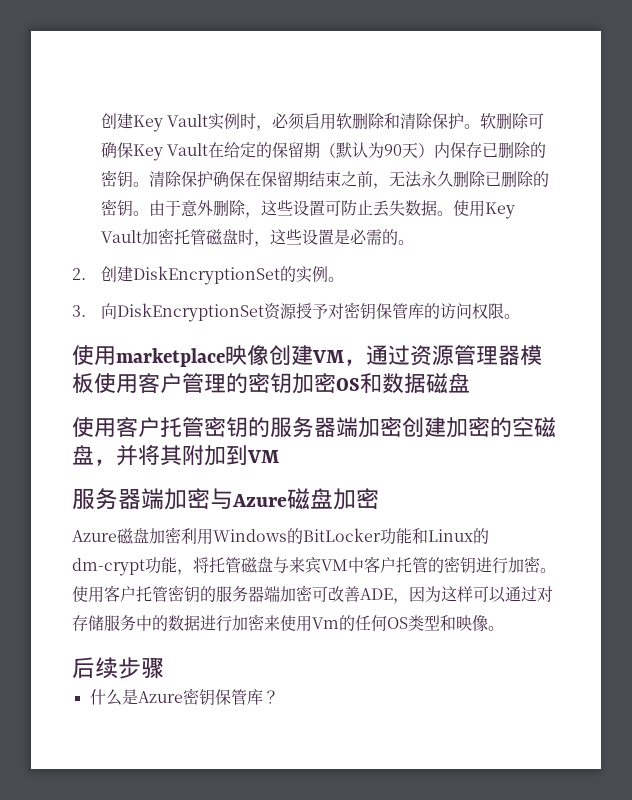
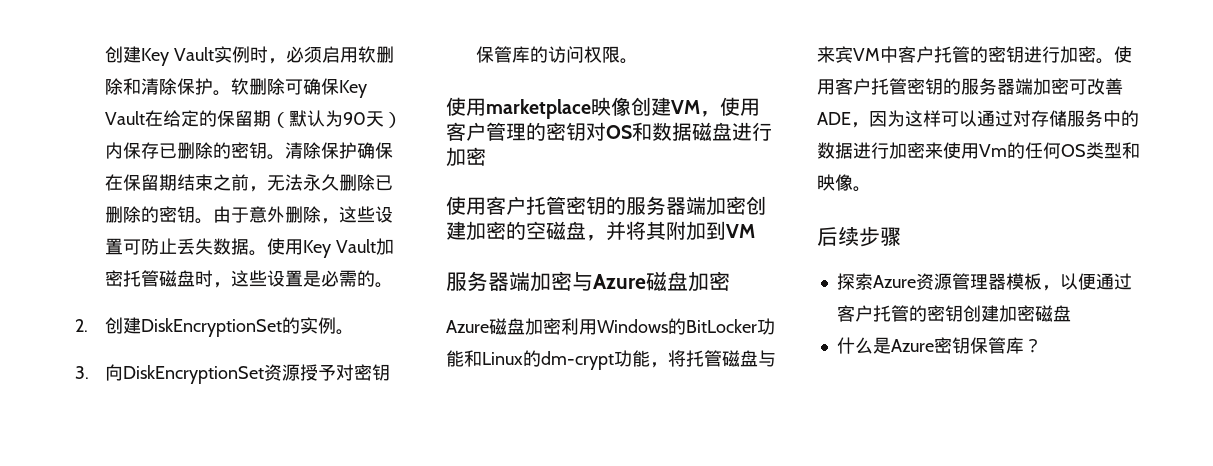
[366,345,542,366] [72,373,94,393] 通过资源管理器模板 -> (720, 114) none
[292,373,336,394] 加密 -> [586,122,606,141] 对
(470, 383) none -> [732,122,772,141] [446,147,486,167] 进行加密
(164, 668) none -> [836,273,1132,291] [836,305,1071,322] // 探索Azure资源管理器模板，以便通过客户托管的密钥创建加密磁盘

